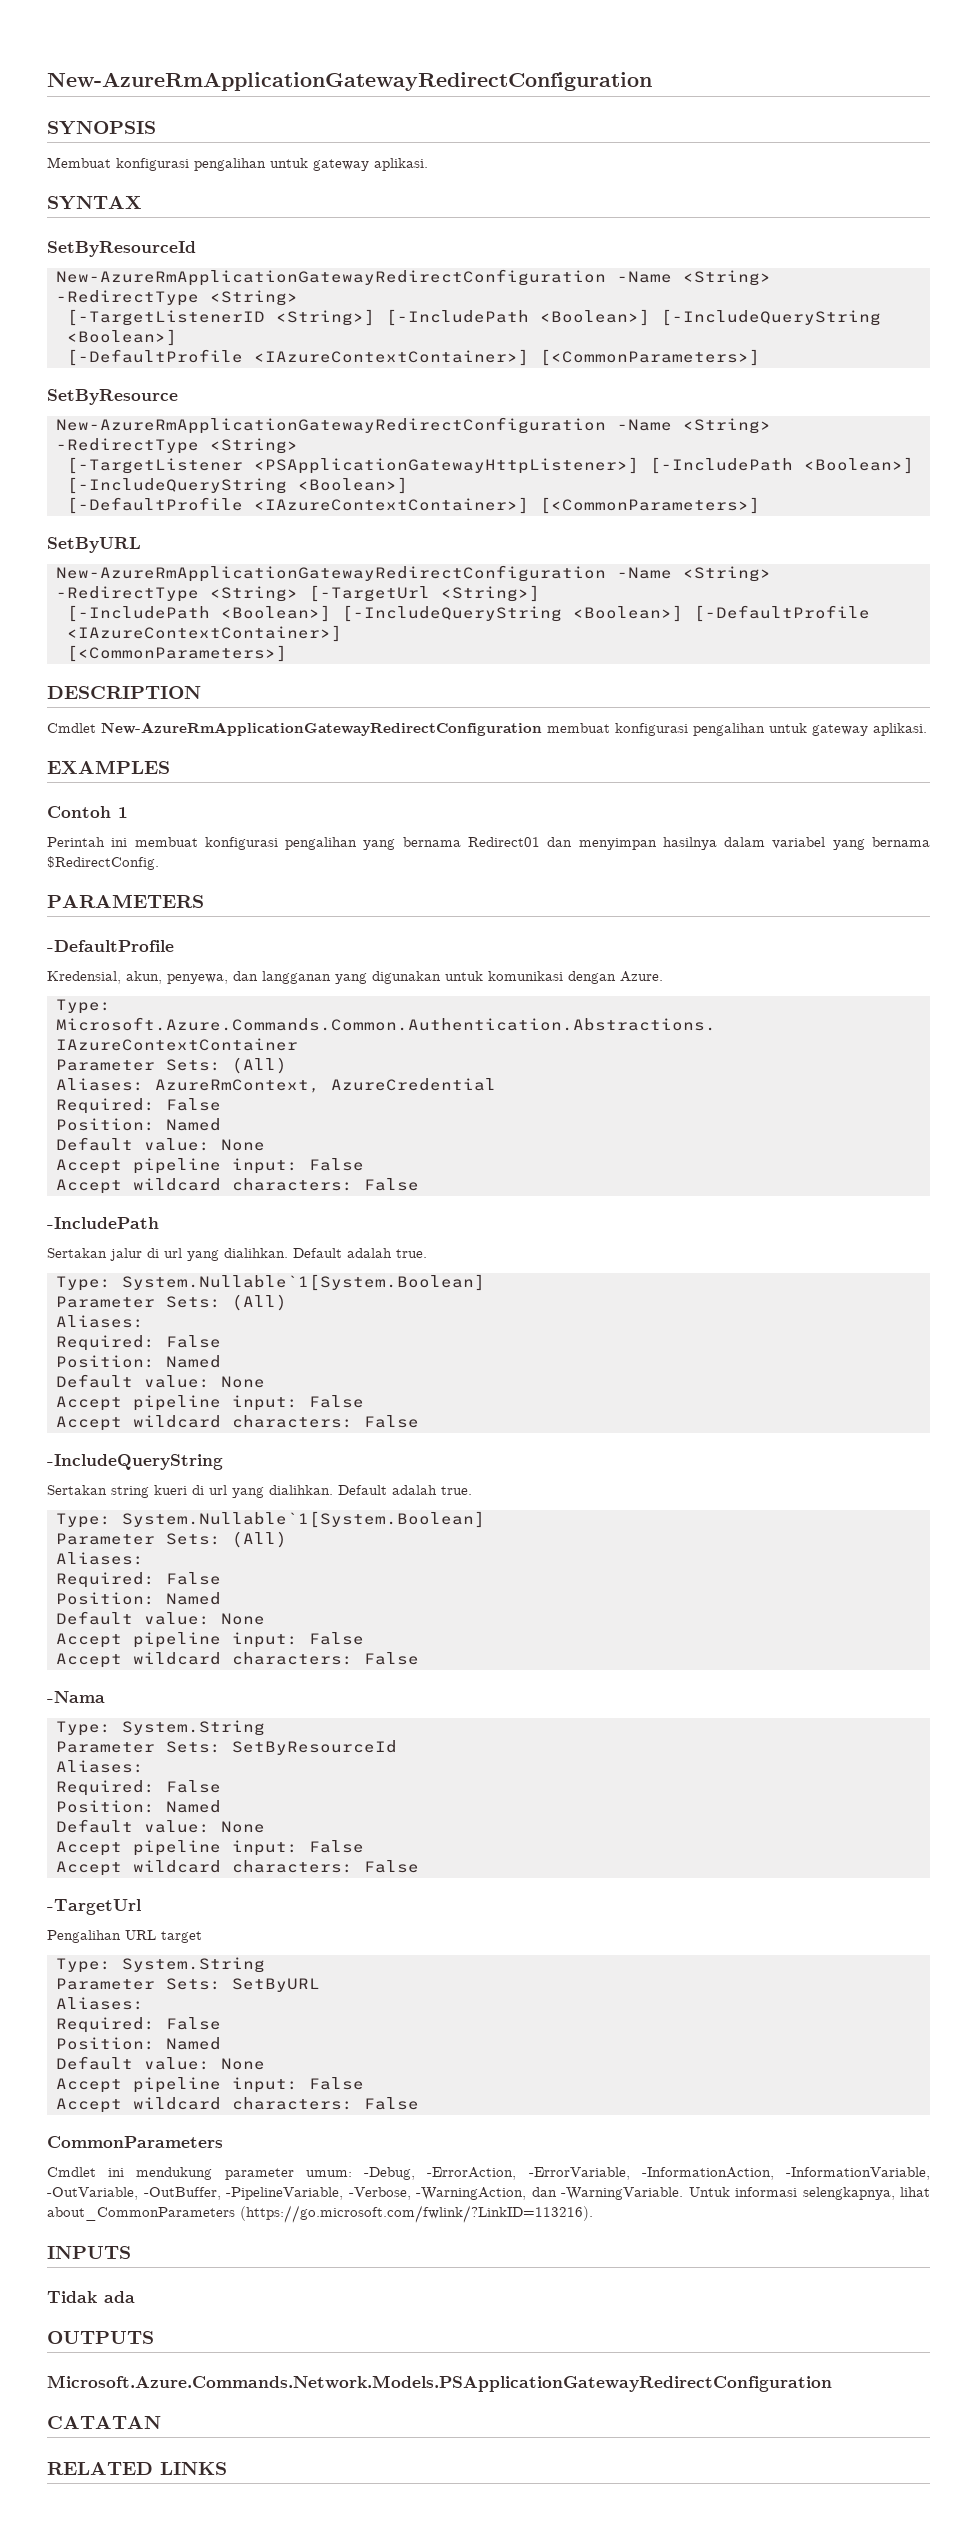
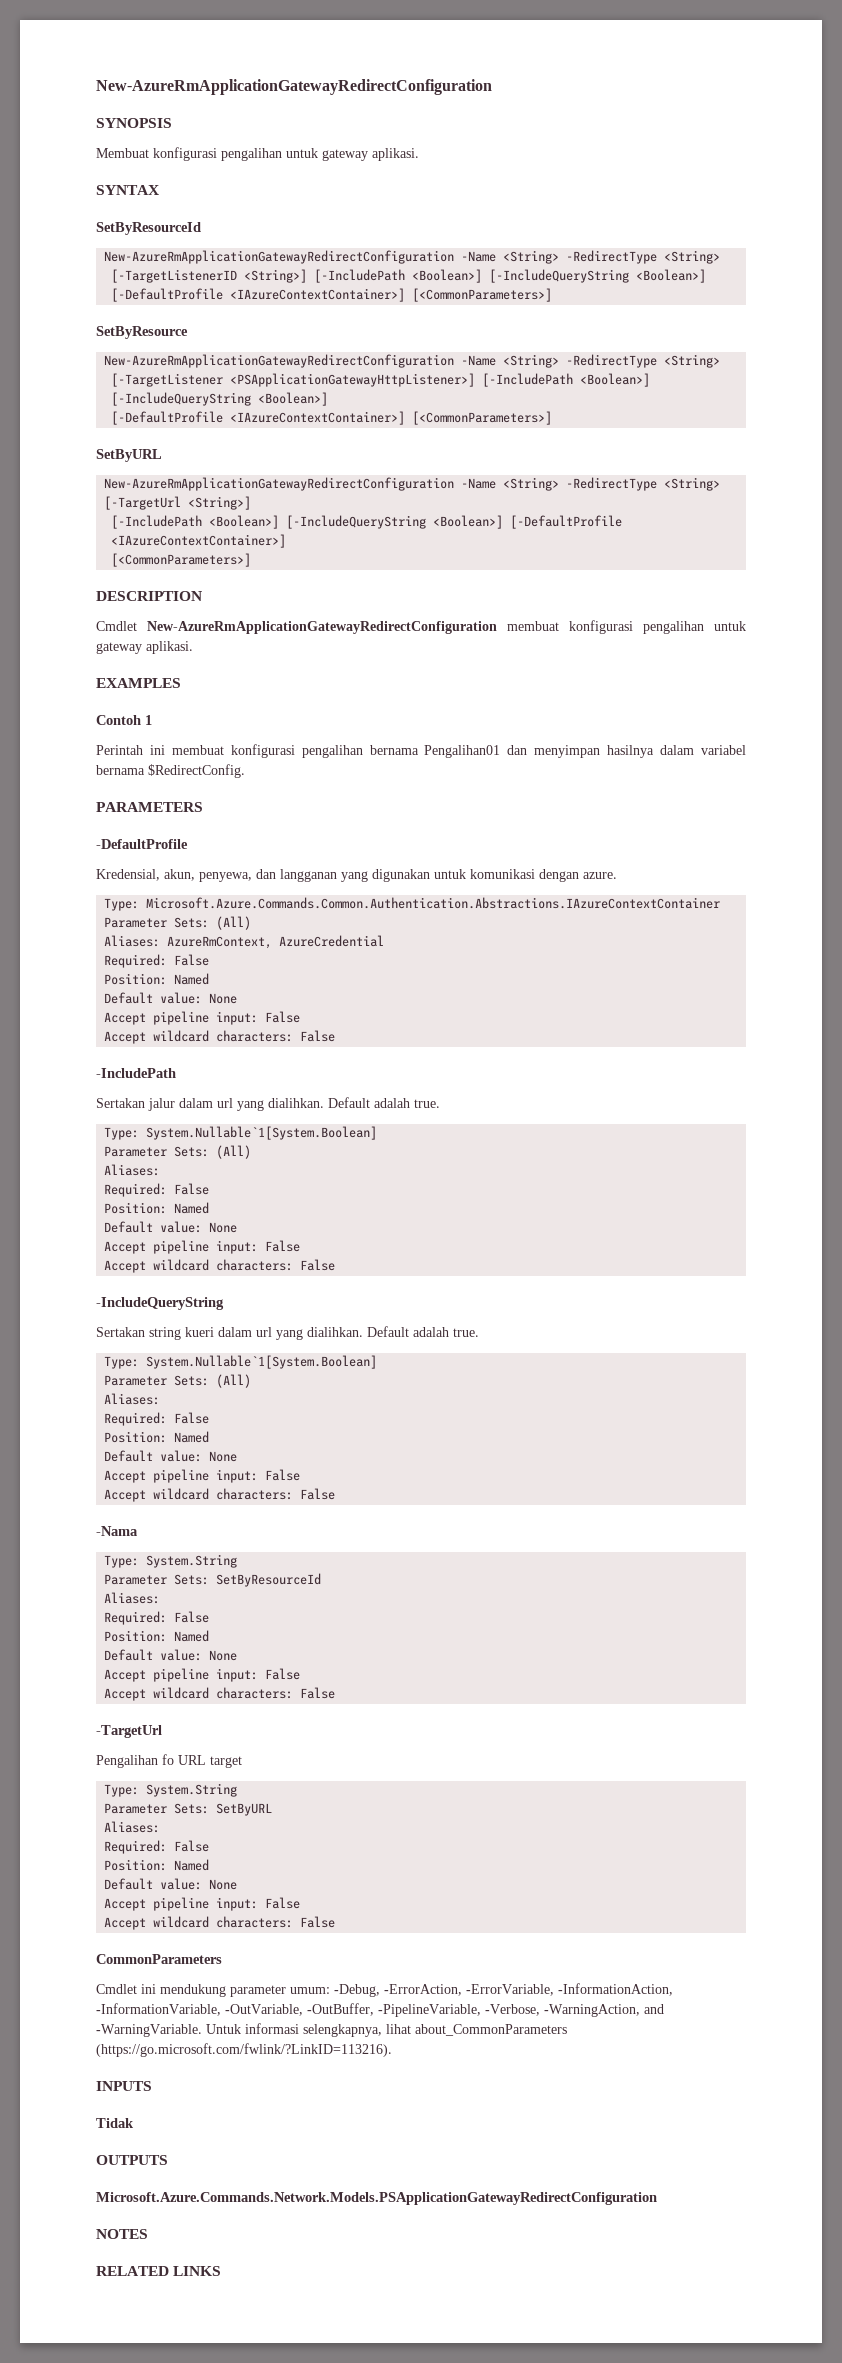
[363,837,540,850] yang bernama Redirect01 -> [369,745,501,758] bernama Pengalihan01
[832,839,865,850] yang -> (746, 750) none
[620,971,663,982] Azure. -> [583,872,617,879] azure.
[147,1248,159,1258] di -> [179,1098,213,1108] dalam
[192,1485,204,1495] di -> [218,1327,252,1337] dalam
(121, 1936) none -> [162,1754,174,1765] fo
[531,2187,557,2197] dan -> [644,2004,664,2014] and
[104,2291,135,2303] ada -> (134, 2123) none
[47,2416,161,2429] CATATAN -> [96,2229,148,2239] NOTES

